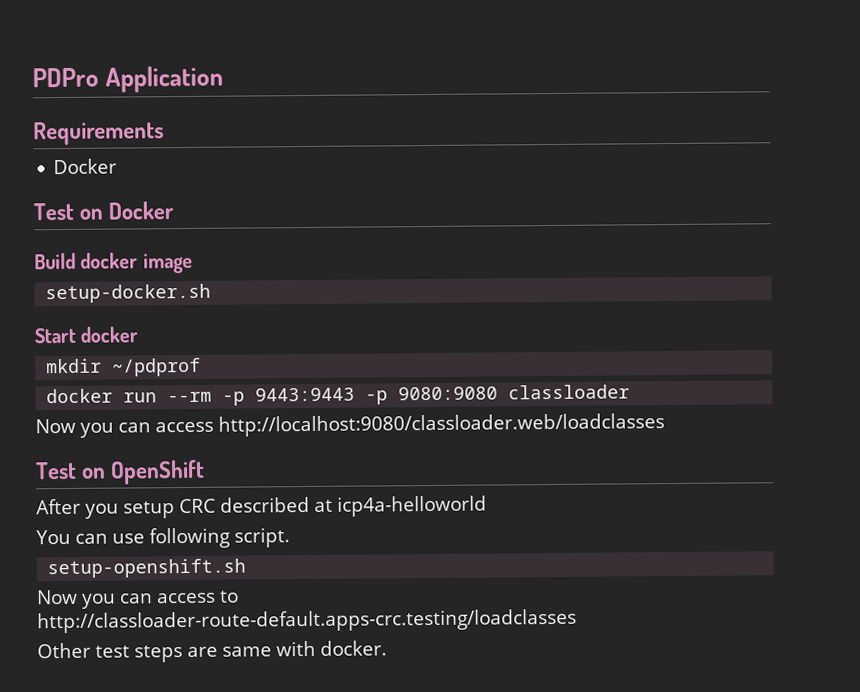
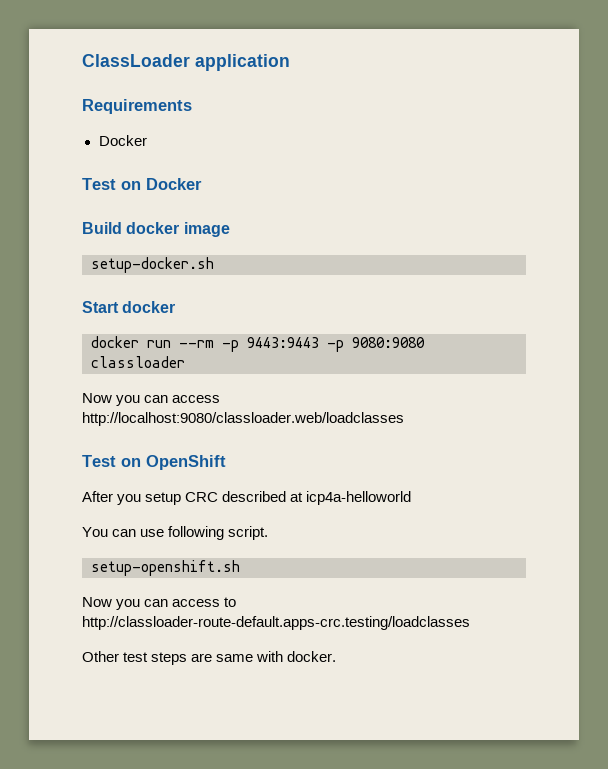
[32,65,223,93] PDPro Application -> [82,54,290,71] ClassLoader application
[46,357,202,377] // mkdir ~/pdprof -> (176, 307) none

